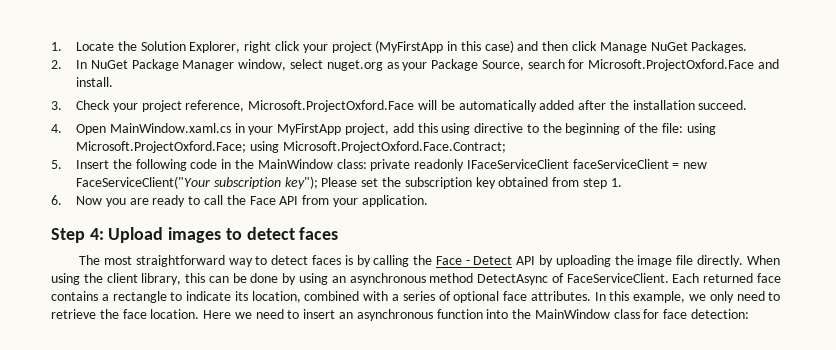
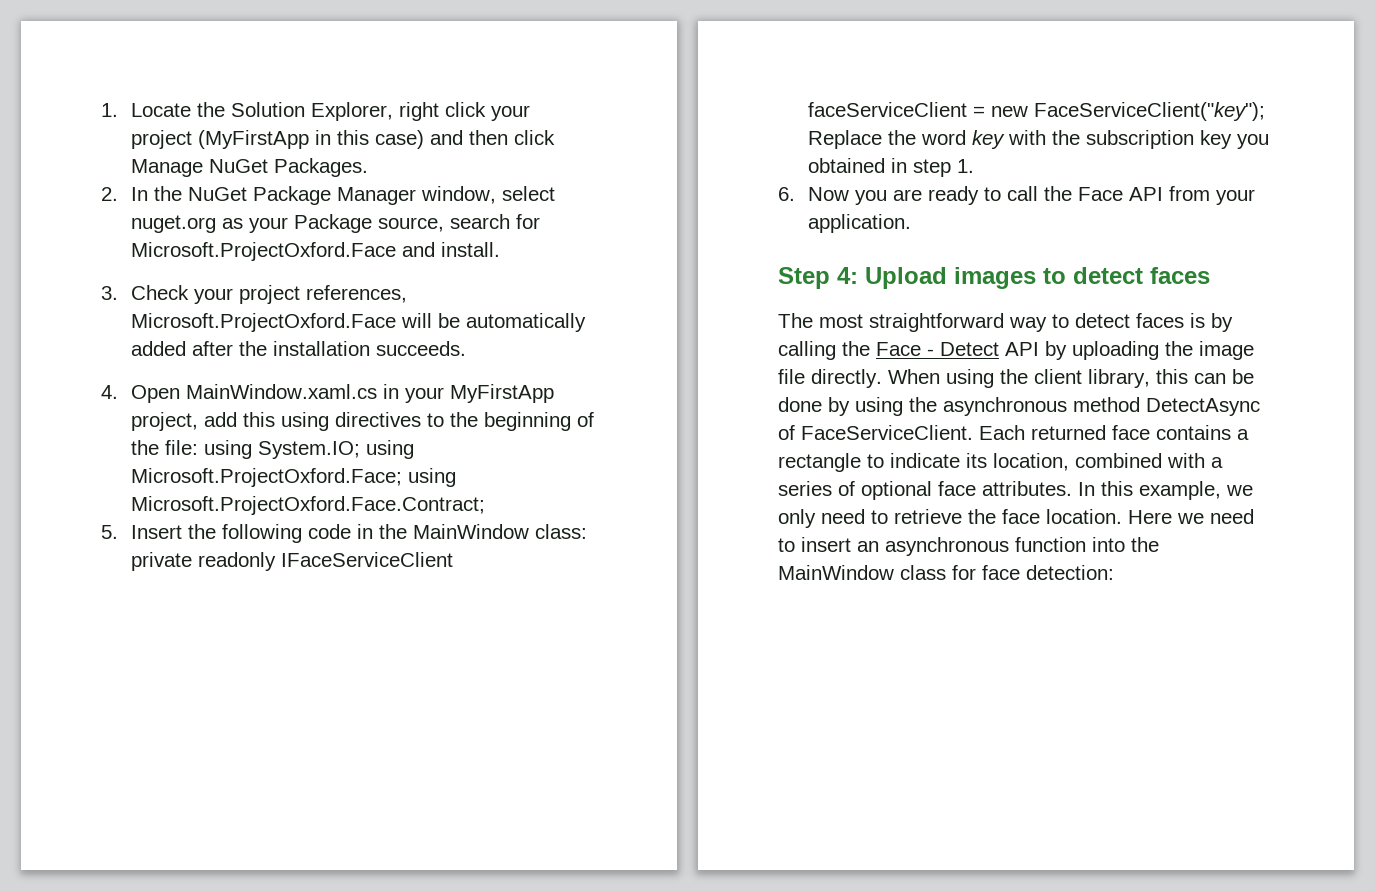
(88, 64) none -> [154,186,183,201] the
[481,60,524,71] Source, -> [378,217,445,232] source,
[185,100,245,112] reference, -> [306,285,408,303] references,
[698,100,748,110] succeed. -> [376,341,467,356] succeeds.
[474,123,524,133] directive -> [335,412,422,427] directives
(716, 129) none -> [258,440,415,459] System.IO; using
[76,176,580,189] FaceServiceClient("Your subscription key"); Please set the subscription key obtained from -> [1034,102,1266,121] [808,130,1270,149] [808,158,908,173] FaceServiceClient("key"); Replace the word key with the subscription key you obtained in
[331,276,346,283] an -> [909,397,937,412] the

